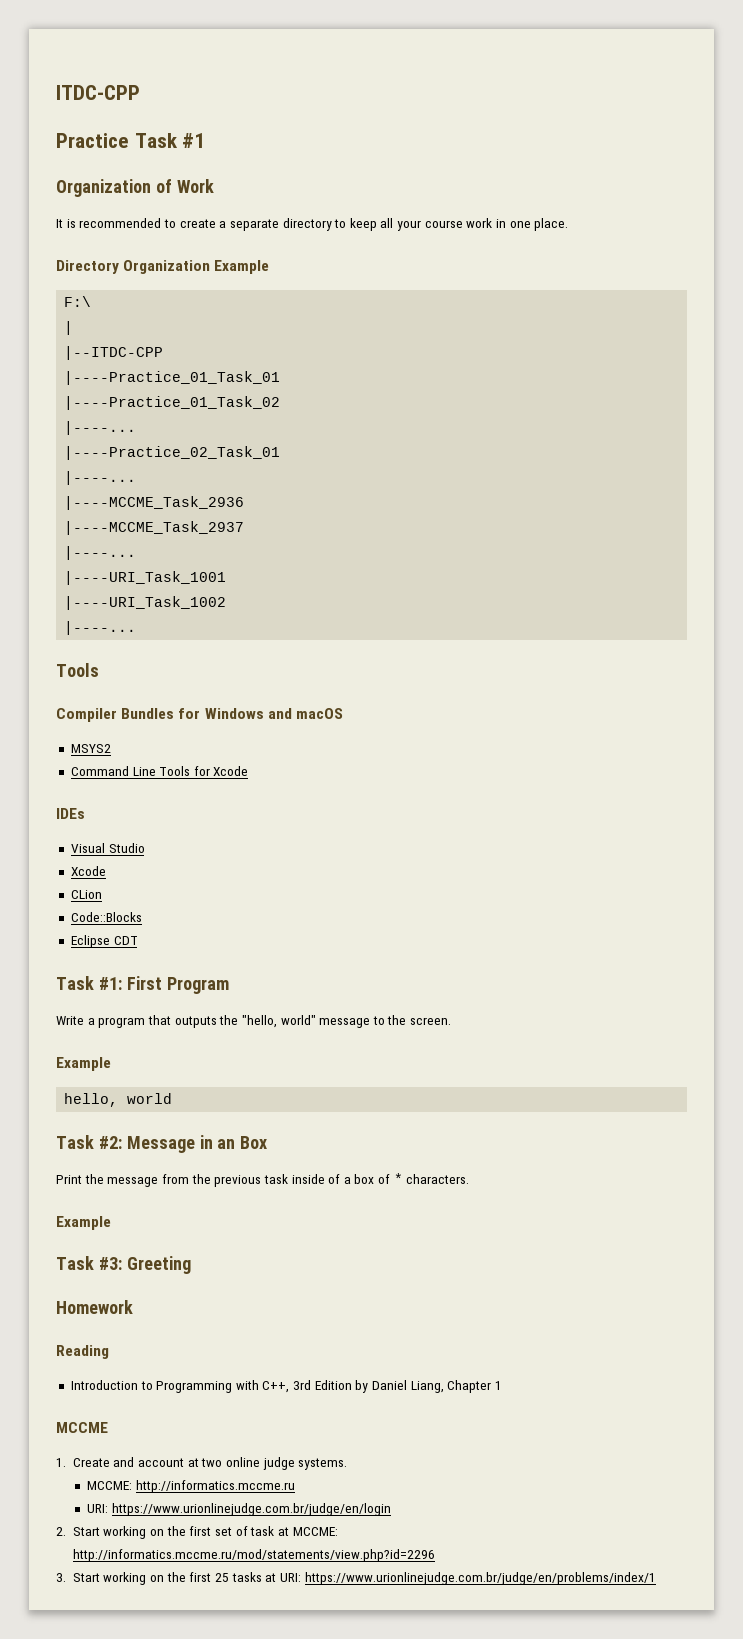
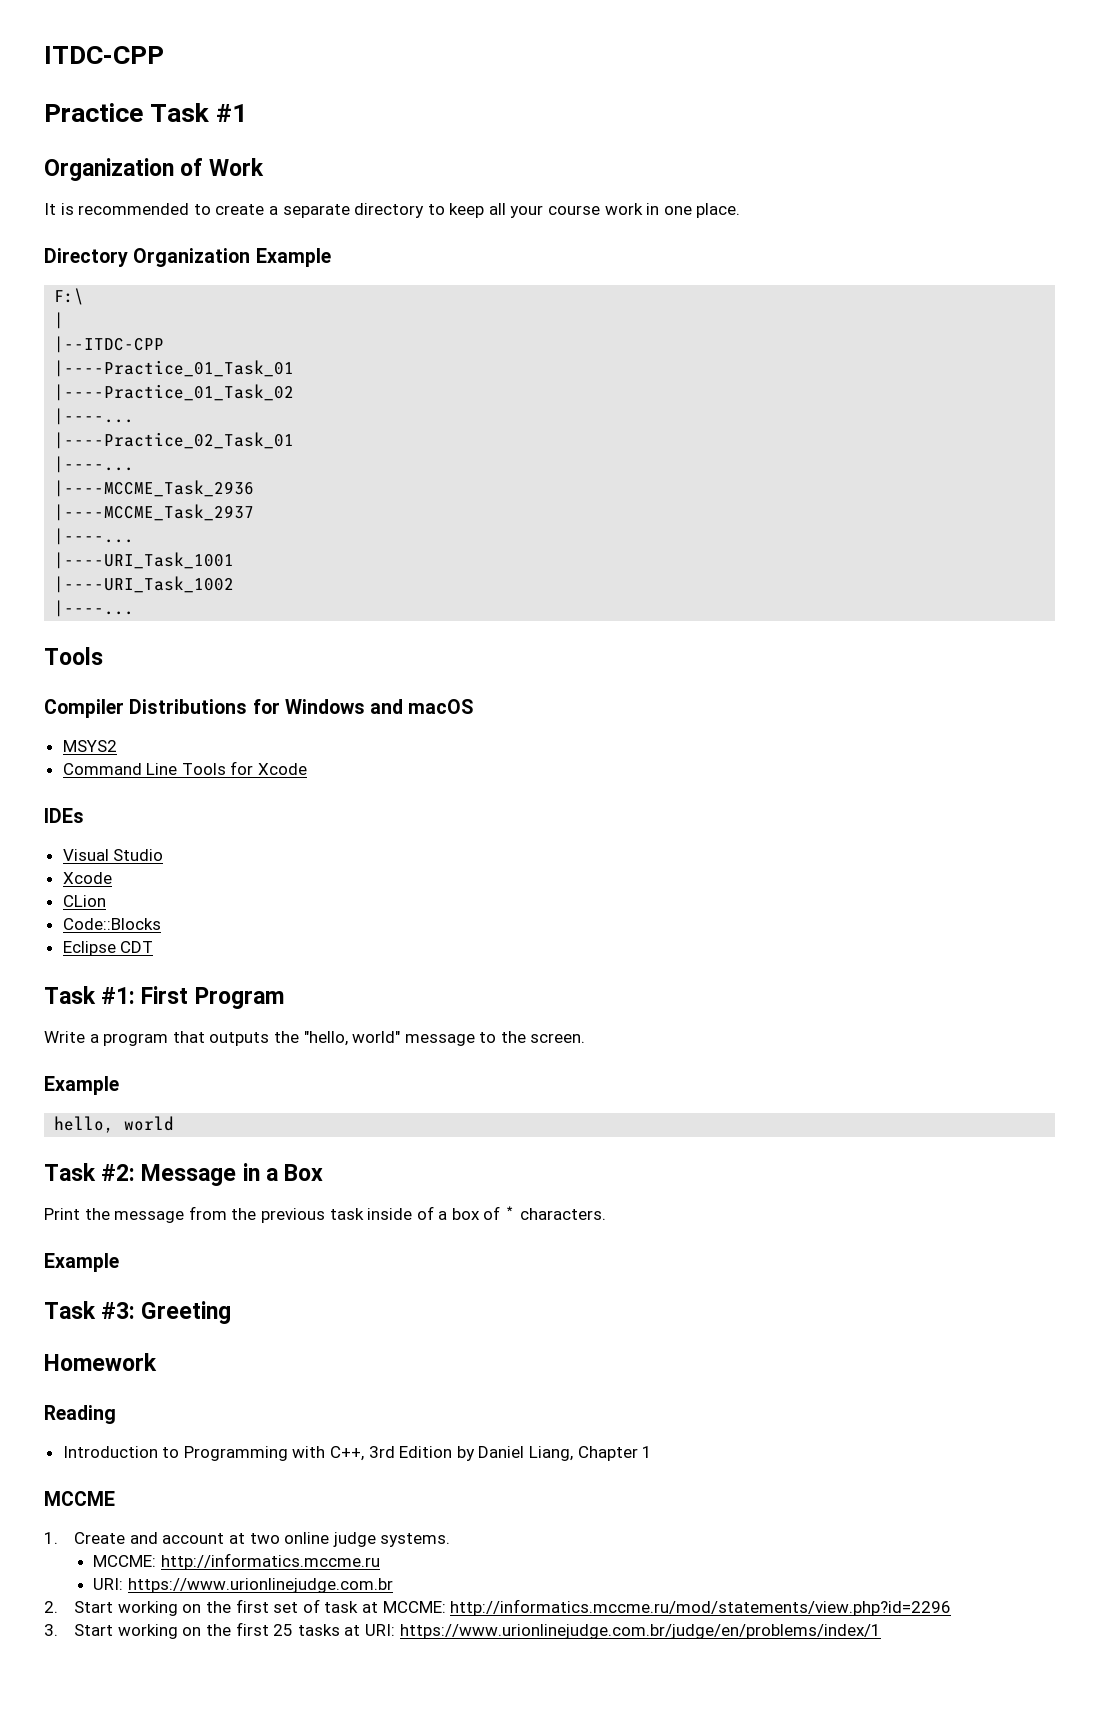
[121,708,175,719] Bundles -> [129,699,248,714] Distributions
[217,1139,236,1149] an -> [265,1168,278,1181] a
[111,1503,391,1516] https://www.urionlinejudge.com.br/judge/en/login -> [127,1578,393,1593] https://www.urionlinejudge.com.br

